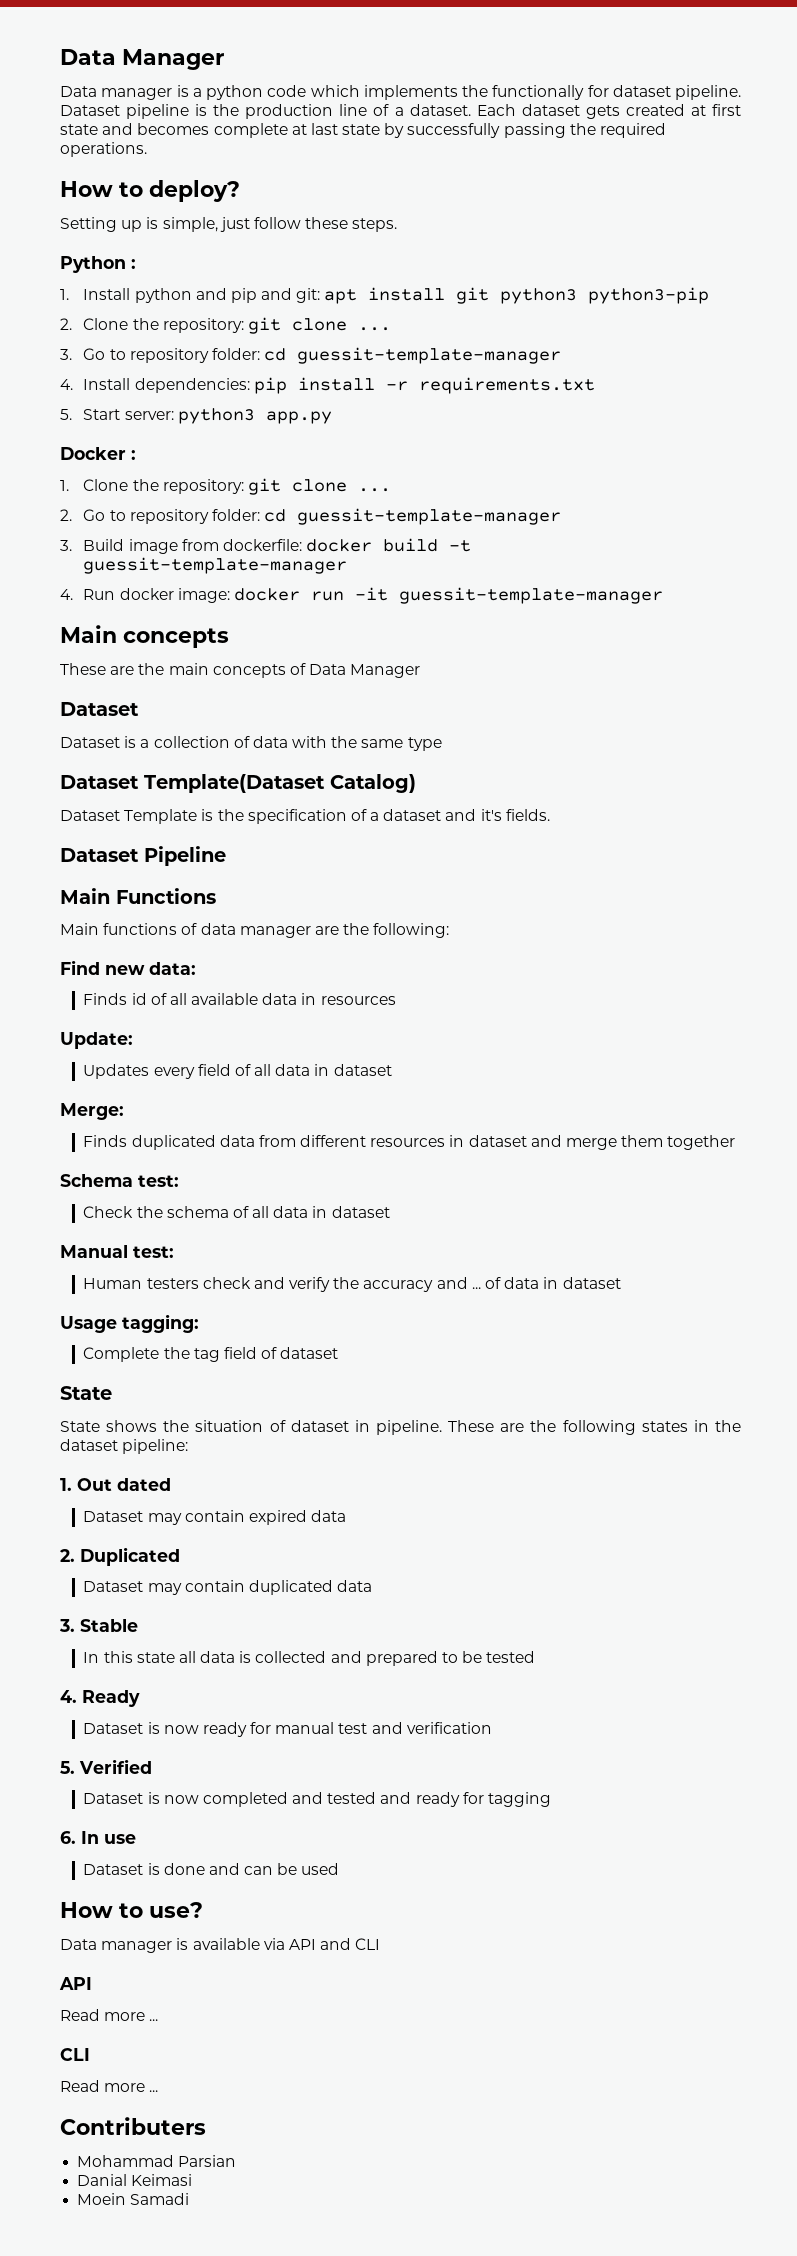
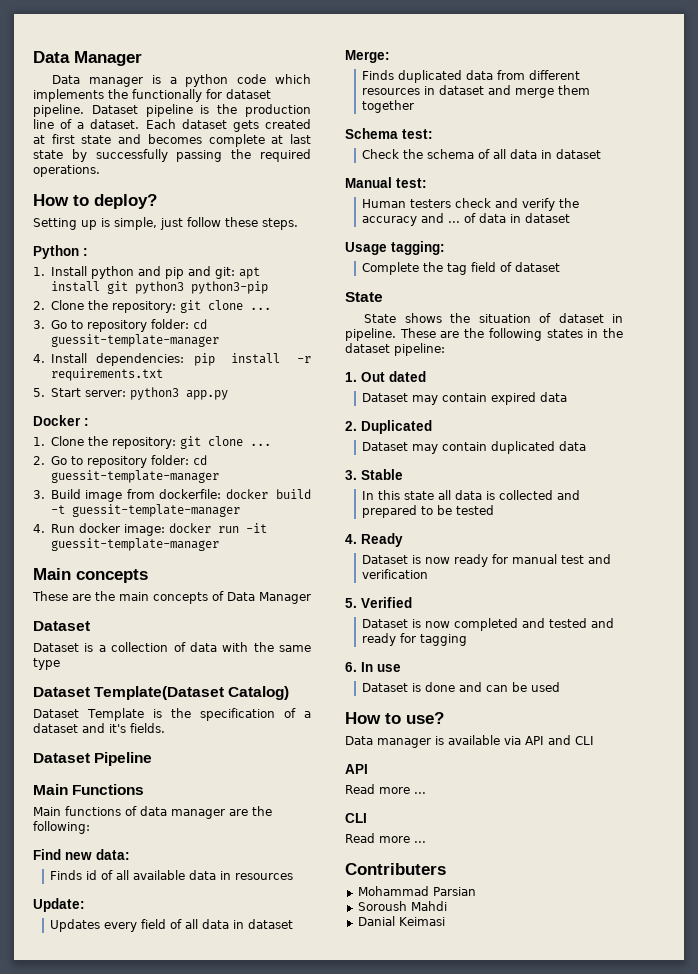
(237, 2161) none -> [357,901,447,911] // Soroush Mahdi
[77,2193,190,2205] // Moein Samadi -> (445, 921) none

